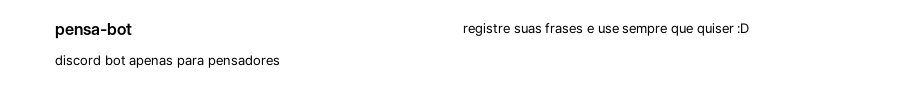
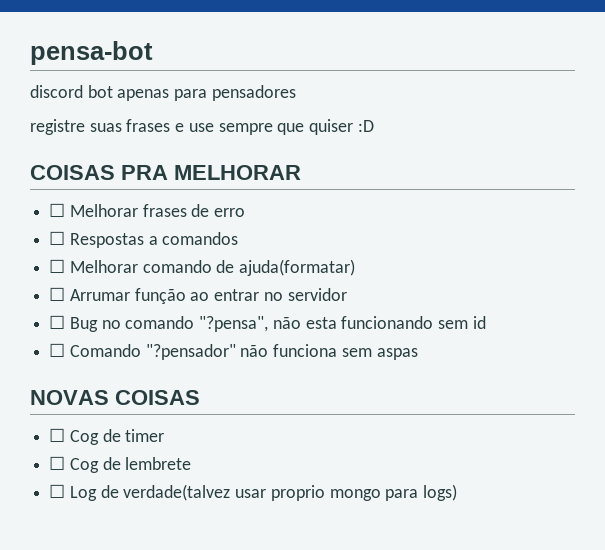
(750, 28) none -> [30,165,301,180] [49,203,246,217] [49,231,239,248] [49,259,356,276] [49,287,347,304] [49,315,486,332] [49,343,418,360] [30,390,200,405] [49,428,165,445] [49,456,192,473] [49,484,458,501] // COISAS PRA MELHORAR // ☐ Melhorar frases de erro // ☐ Respostas a comandos // ☐ Melhorar comando de ajuda(formatar) // ☐ Arrumar função ao entrar no servidor // ☐ Bug no comando "?pensa", não esta funcionando sem id // ☐ Comando "?pensador" não funciona sem aspas // NOVAS COISAS // ☐ Cog de timer // ☐ Cog de lembrete // ☐ Log de verdade(talvez usar proprio mongo para logs)

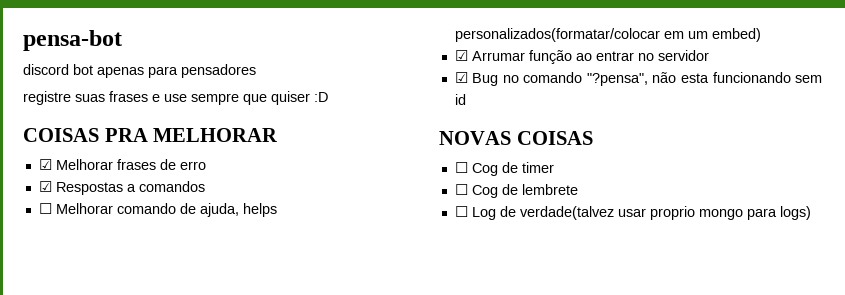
[49,203,66,217] ☐ -> [38,159,52,170] ☑
[49,231,66,245] ☐ -> [38,181,52,192] ☑
[239,259,356,276] [49,287,66,301] ajuda(formatar) // ☐ -> [199,203,277,217] [454,28,761,42] [454,50,468,61] ajuda, helps personalizados(formatar/colocar em um embed) // ☑
[49,315,66,329] ☐ -> [454,72,468,83] ☑
[49,343,418,360] // ☐ Comando "?pensador" não funciona sem aspas -> (466, 99) none

